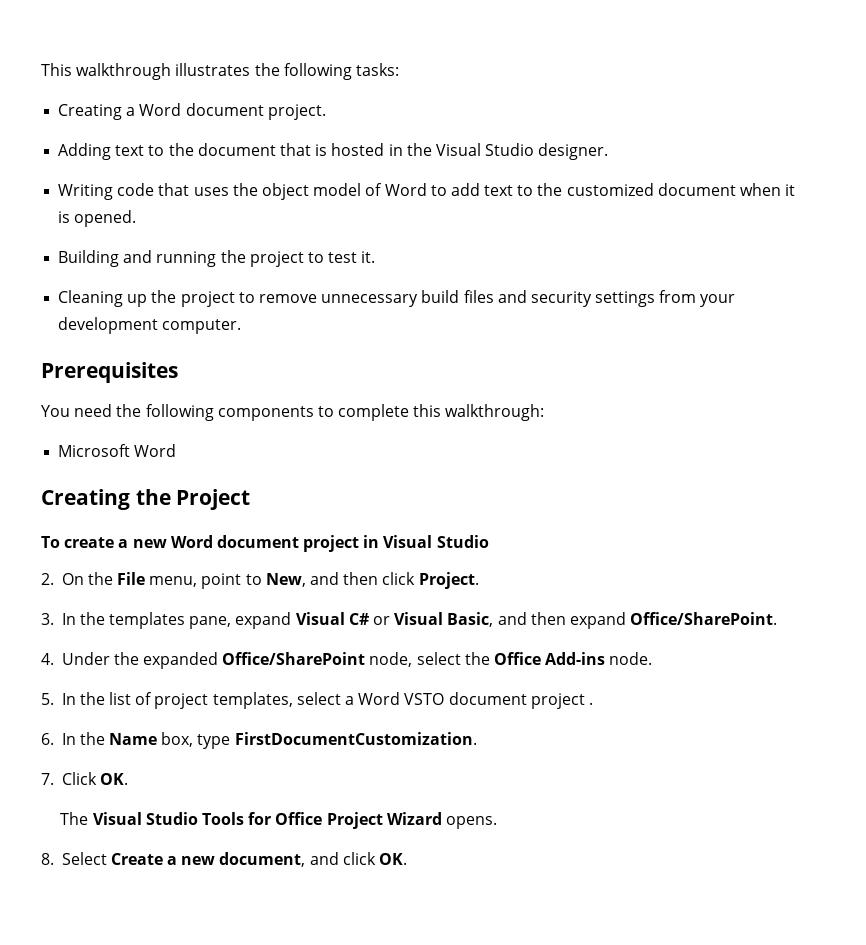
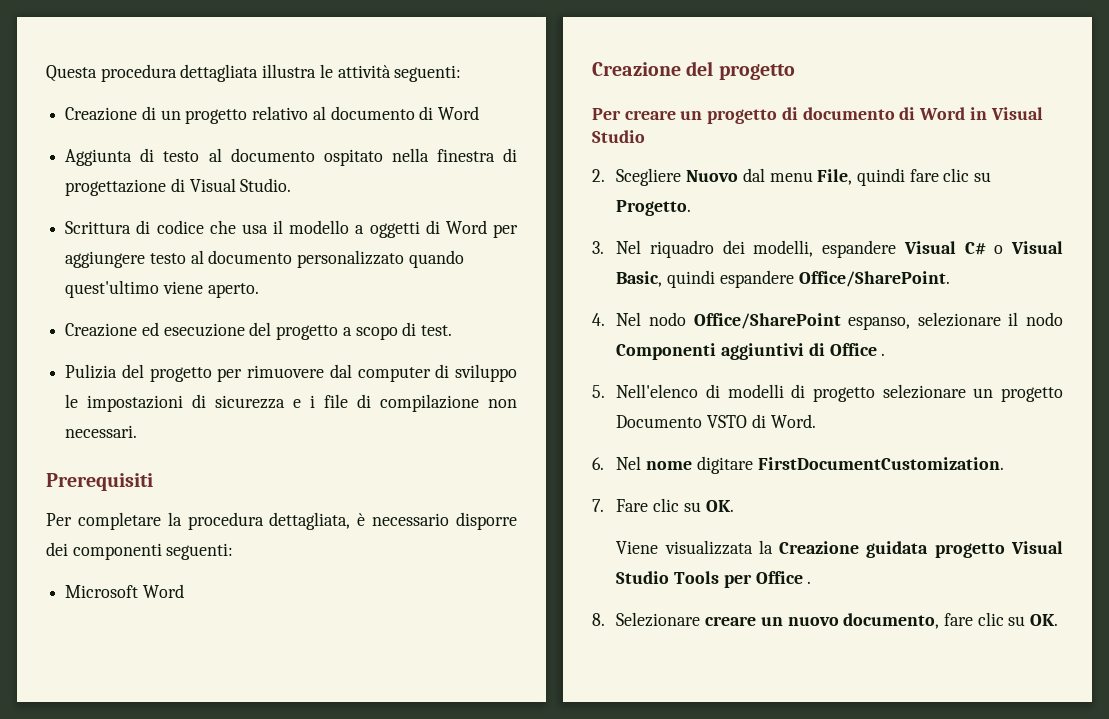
[41,63,399,80] [58,103,326,120] [58,143,609,160] [58,183,796,200] [58,210,137,227] [58,250,376,267] [58,290,736,307] [58,317,242,334] [41,362,178,383] [41,404,545,421] [58,444,177,457] [41,489,251,510] [41,535,489,552] [41,572,479,589] [41,612,292,629] This walkthrough illustrates the following tasks: // Creating a Word document project. // Adding text to the document that is hosted in the Visual Studio designer. // Writing code that uses the object model of Word to add text to the customized document when it is opened. // Building and running the project to test it. // Cleaning up the project to remove unnecessary build files and security settings from your development computer. // Prerequisites // You need the following components to complete this walkthrough: // Microsoft Word // Creating the Project // To create a new Word document project in Visual Studio // 2. On the File menu, point to New, and then click Project. // 3. In the templates pane, expand -> [46,64,462,82] [65,106,480,124] [65,148,517,166] [65,178,292,196] [65,220,519,238] [65,250,464,268] [65,280,259,298] [65,322,453,340] [65,364,517,382] [65,394,517,412] [65,425,138,438] [46,473,153,491] [46,512,517,530] [46,542,234,560] [65,584,184,598] [592,61,795,80] [592,107,1043,124] [592,130,645,143] [592,168,992,186] [616,200,692,216] [592,240,897,258] Questa procedura dettagliata illustra le attività seguenti: // Creazione di un progetto relativo al documento di Word // Aggiunta di testo al documento ospitato nella finestra di progettazione di Visual Studio. // Scrittura di codice che usa il modello a oggetti di Word per aggiungere testo al documento personalizzato quando quest'ultimo viene aperto. // Creazione ed esecuzione del progetto a scopo di test. // Pulizia del progetto per rimuovere dal computer di sviluppo le impostazioni di sicurezza e i file di compilazione non necessari. // Prerequisiti // Per completare la procedura dettagliata, è necessario disporre dei componenti seguenti: // Microsoft Word // Creazione del progetto // Per creare un progetto di documento di Word in Visual Studio // 2. Scegliere Nuovo dal menu File, quindi fare clic su Progetto. // 3. Nel riquadro dei modelli, espandere
[373,616,391,625] or -> [994,245,1004,254] o
[497,612,626,629] and then expand -> [667,270,794,288] quindi espandere
[61,652,653,669] [41,692,593,709] [41,732,477,749] [41,772,128,785] [60,812,497,829] [41,852,376,867] Under the expanded Office/SharePoint node, select the Office Add-ins node. // 5. In the list of project templates, select a Word VSTO document project . // 6. In the Name box, type FirstDocumentCustomization. // 7. Click OK. // The Visual Studio Tools for Office Project Wizard opens. // 8. Select Create a new document, and click -> [616,312,1063,330] [616,343,886,360] [592,384,1063,402] [616,414,816,428] [592,456,1004,474] [592,498,734,512] [616,540,1063,558] [616,571,812,588] [592,612,1026,629] Nel nodo Office/SharePoint espanso, selezionare il nodo Componenti aggiuntivi di Office . // 5. Nell'elenco di modelli di progetto selezionare un progetto Documento VSTO di Word. // 6. Nel nome digitare FirstDocumentCustomization. // 7. Fare clic su OK. // Viene visualizzata la Creazione guidata progetto Visual Studio Tools per Office . // 8. Selezionare creare un nuovo documento, fare clic su

